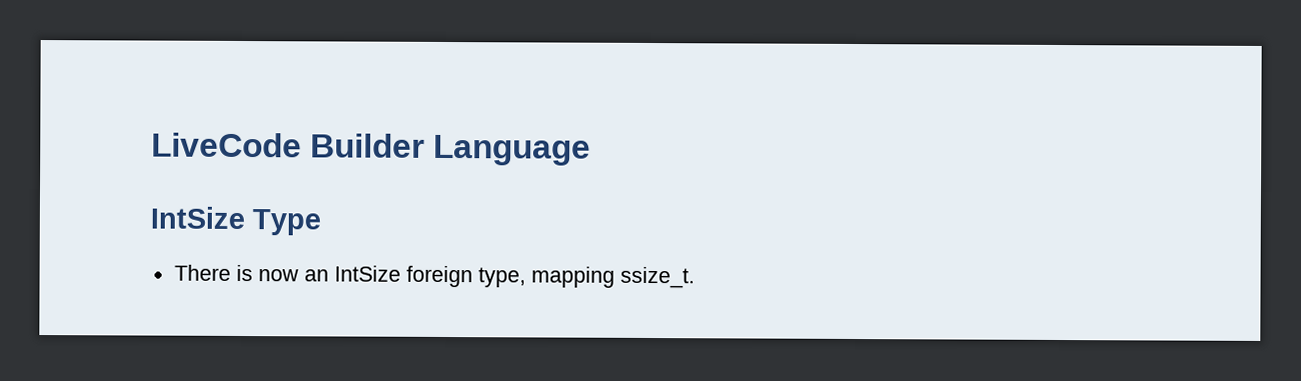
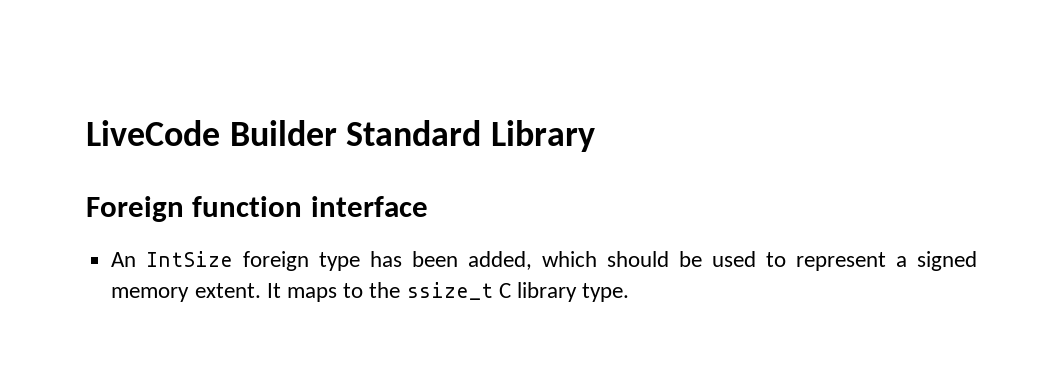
[433,134,592,166] [150,206,321,236] [173,264,695,289] Language // IntSize Type // There is now an IntSize foreign type, mapping ssize_t. -> [346,120,596,152] [86,196,428,222] [111,251,977,271] [111,282,630,302] Standard Library // Foreign function interface // An IntSize foreign type has been added, which should be used to represent a signed memory extent. It maps to the ssize_t C library type.

